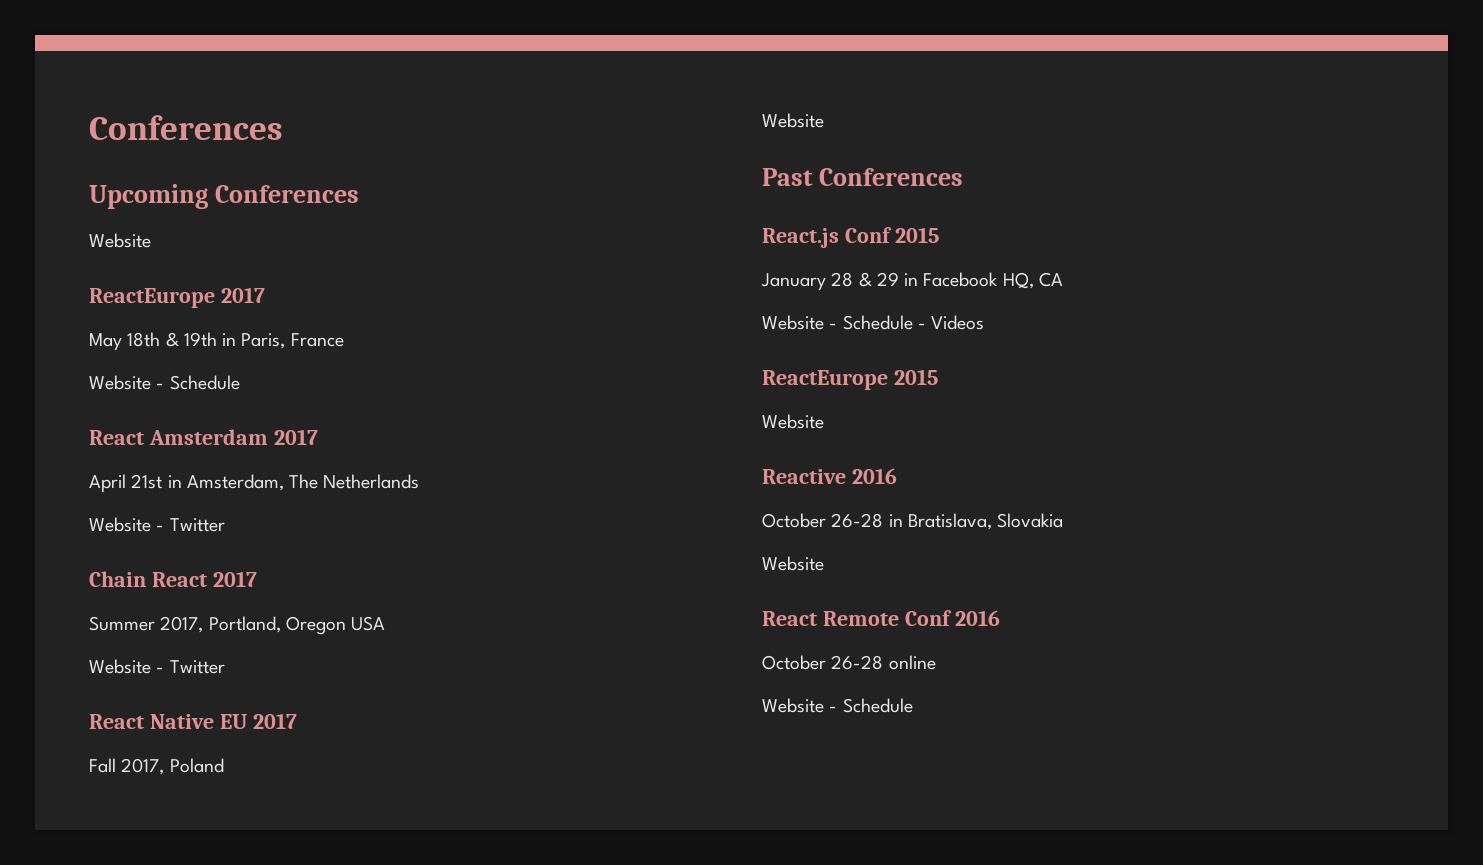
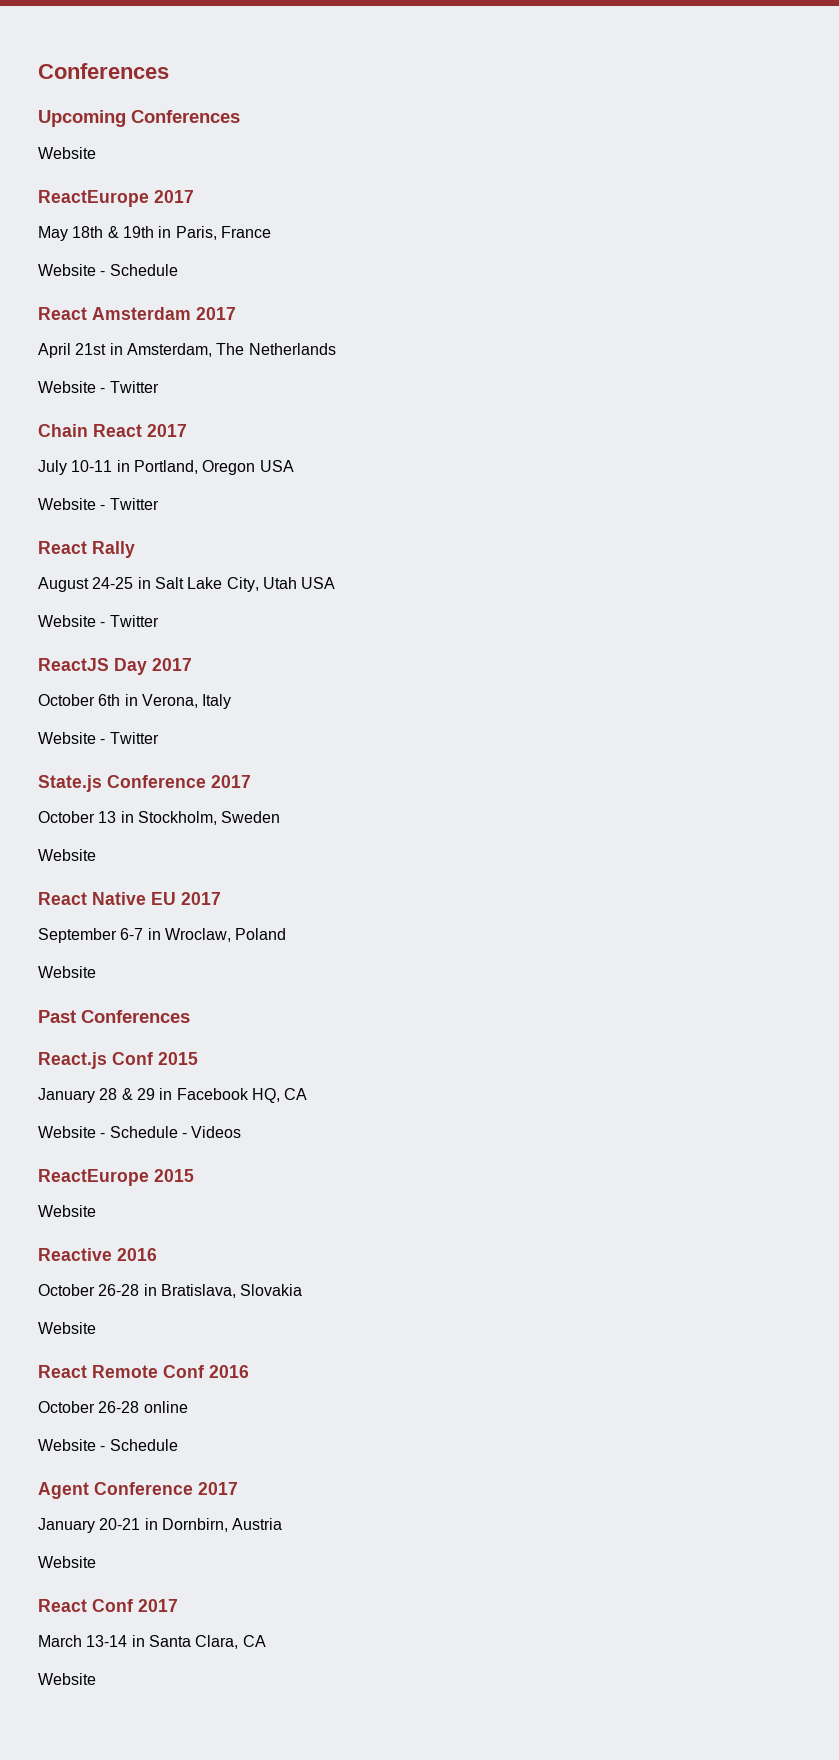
[89,616,204,633] Summer 2017, -> [38,460,130,475] July 10-11 in
(225, 667) none -> [38,541,135,558] [38,577,336,592] [38,615,159,627] [38,658,192,675] [38,694,232,709] [38,732,159,744] [38,775,251,792] [38,811,281,825] [38,849,96,861] // React Rally // August 24-25 in Salt Lake City, Utah USA // Website - Twitter // ReactJS Day 2017 // October 6th in Verona, Italy // Website - Twitter // State.js Conference 2017 // October 13 in Stockholm, Sweden // Website
[89,758,165,775] Fall 2017, -> [38,928,231,943] September 6-7 in Wroclaw,
(913, 705) none -> [38,1482,238,1499] [38,1518,283,1533] [38,1556,96,1568] [38,1599,178,1612] [38,1635,266,1649] [38,1673,96,1685] // Agent Conference 2017 // January 20-21 in Dornbirn, Austria // Website // React Conf 2017 // March 13-14 in Santa Clara, CA // Website

